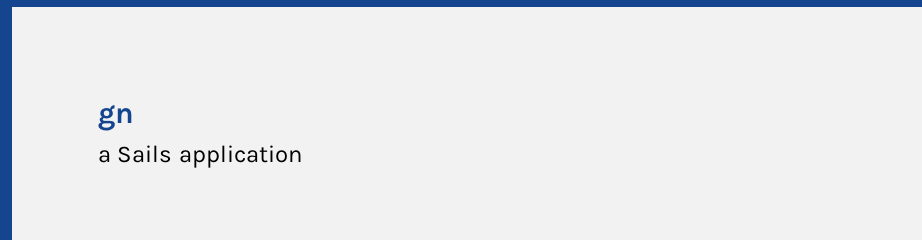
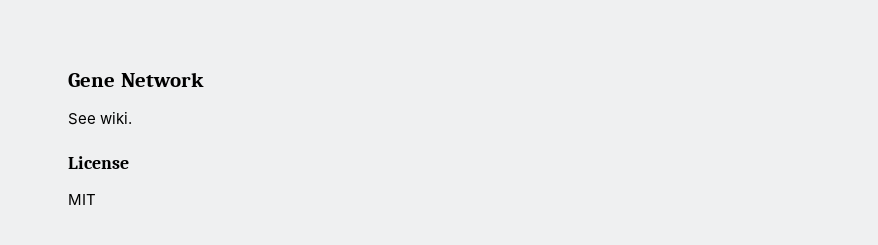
[98,105,134,131] [98,145,302,168] gn // a Sails application -> [68,72,204,87] [68,111,133,125] [68,156,129,169] [68,194,96,205] Gene Network // See wiki. // License // MIT

